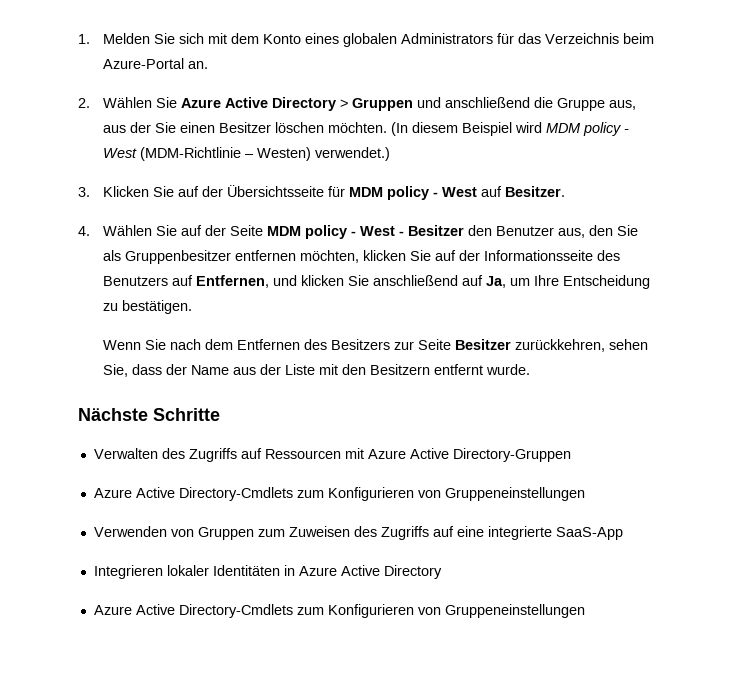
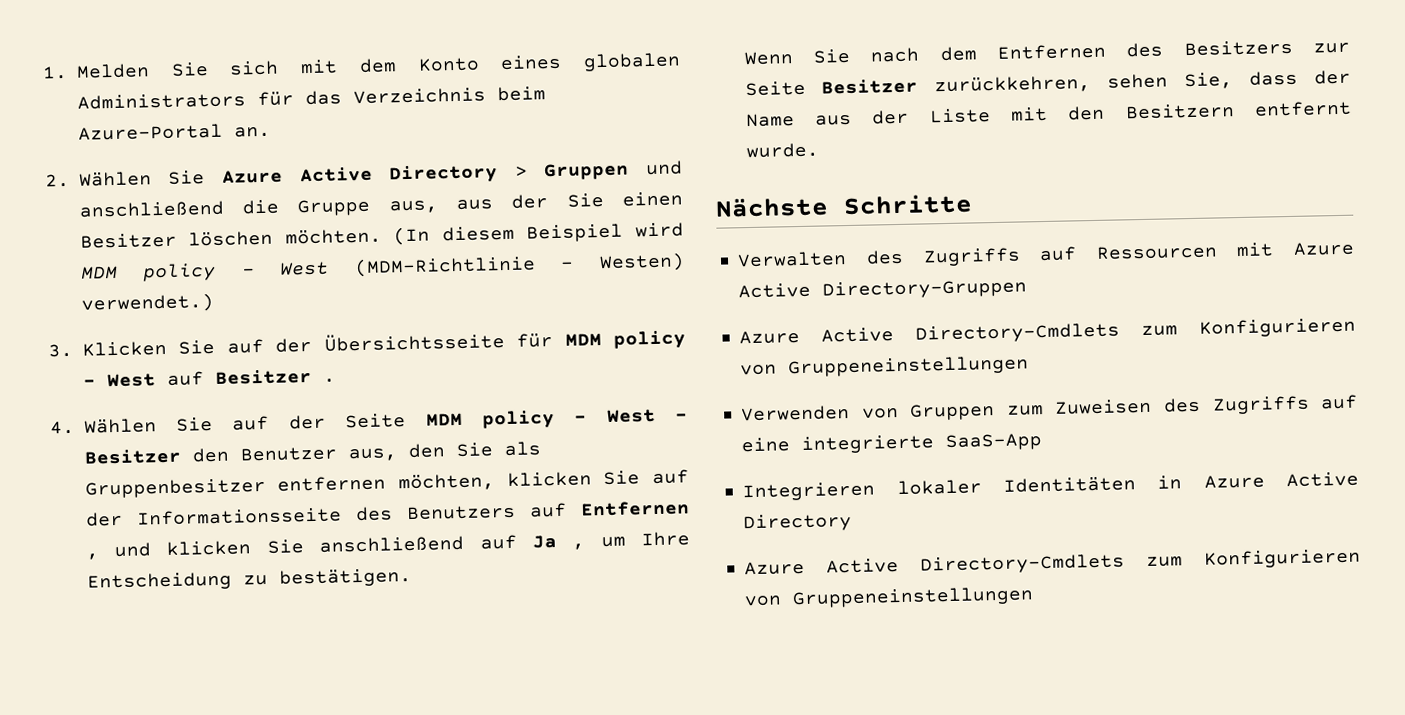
[504,186,565,197] Besitzer. -> [214,368,336,385] Besitzer .
[195,275,269,288] Entfernen, -> [580,500,690,517] [85,553,99,560] Entfernen ,
[485,276,506,288] Ja, -> [531,535,586,550] Ja ,

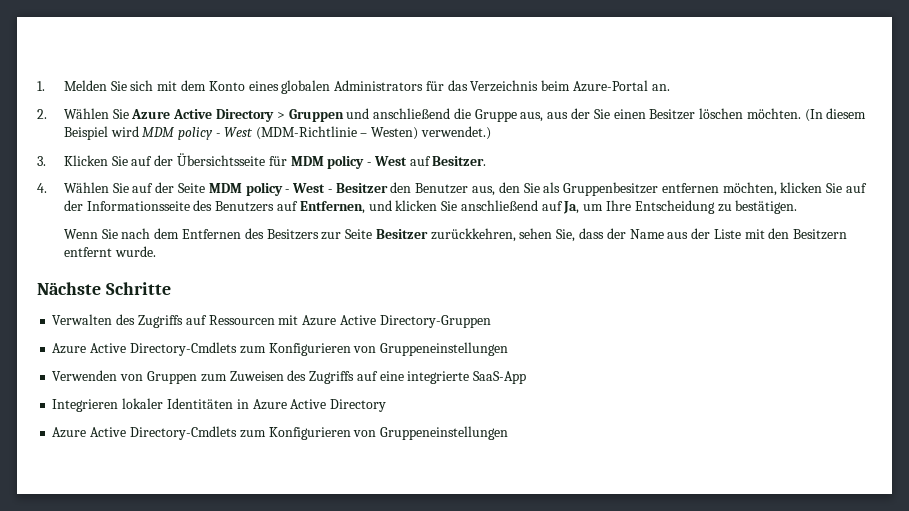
[214,368,336,385] Besitzer . -> [432,156,487,166] Besitzer.
[580,500,690,517] [85,553,99,560] Entfernen , -> [299,201,365,214] Entfernen,
[531,535,586,550] Ja , -> [563,201,580,214] Ja,

